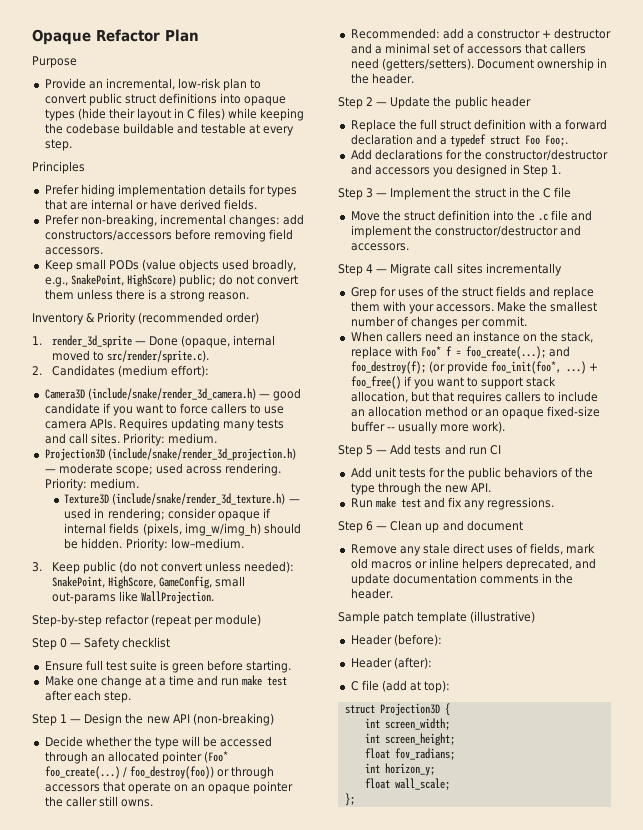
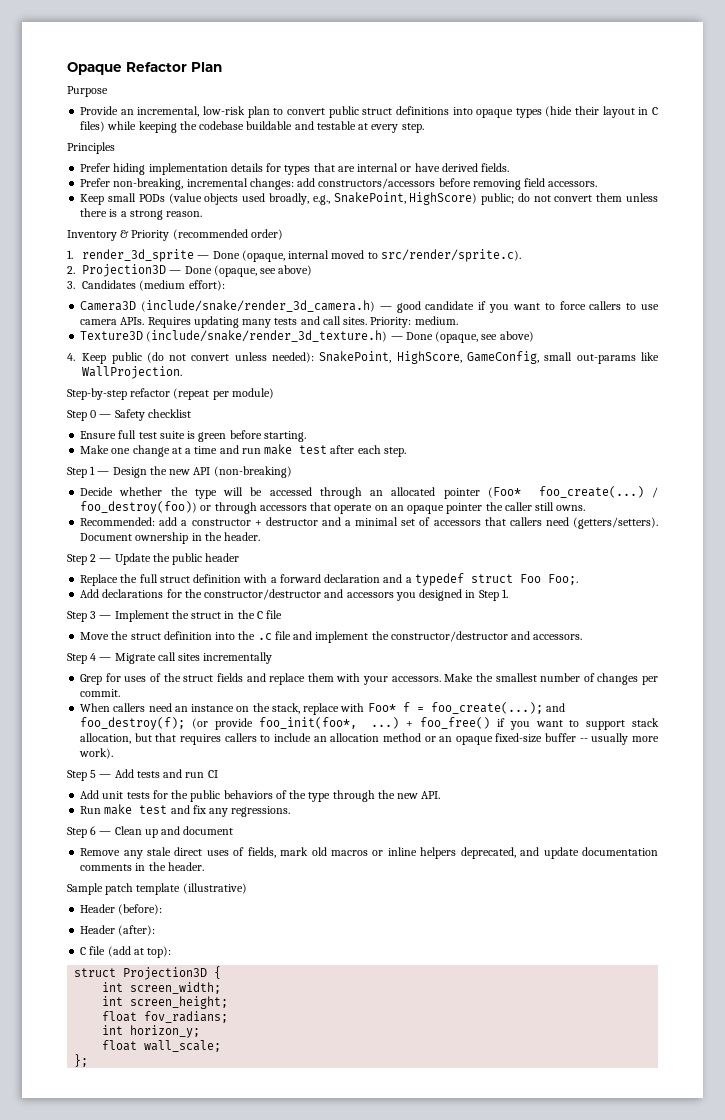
(42, 370) none -> [82,264,313,277] [67,281,75,289] Projection3D — Done (opaque, see above) // 3.
[44,448,296,461] [44,463,282,476] [44,478,139,491] [64,493,300,505] [64,508,271,521] [64,523,301,536] [64,538,244,551] [32,562,42,572] Projection3D (include/snake/render_3d_projection.h) — moderate scope; used across rendering. Priority: medium. // Texture3D (include/snake/render_3d_texture.h) — used in rendering; consider opaque if internal fields (pixels, img_w/img_h) should be hidden. Priority: low–medium. // 3. -> [80,330,534,343] [67,353,75,361] Texture3D (include/snake/render_3d_texture.h) — Done (opaque, see above) // 4.

